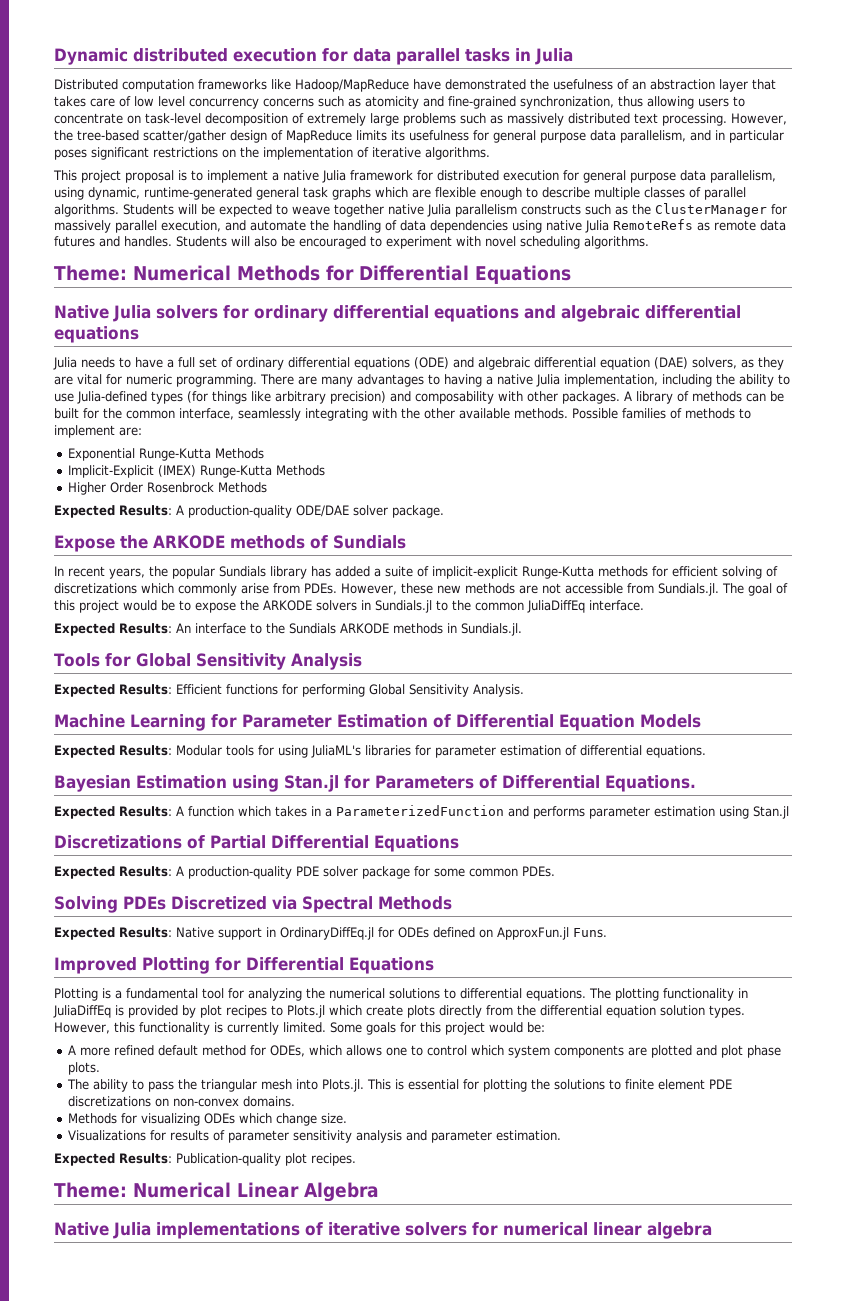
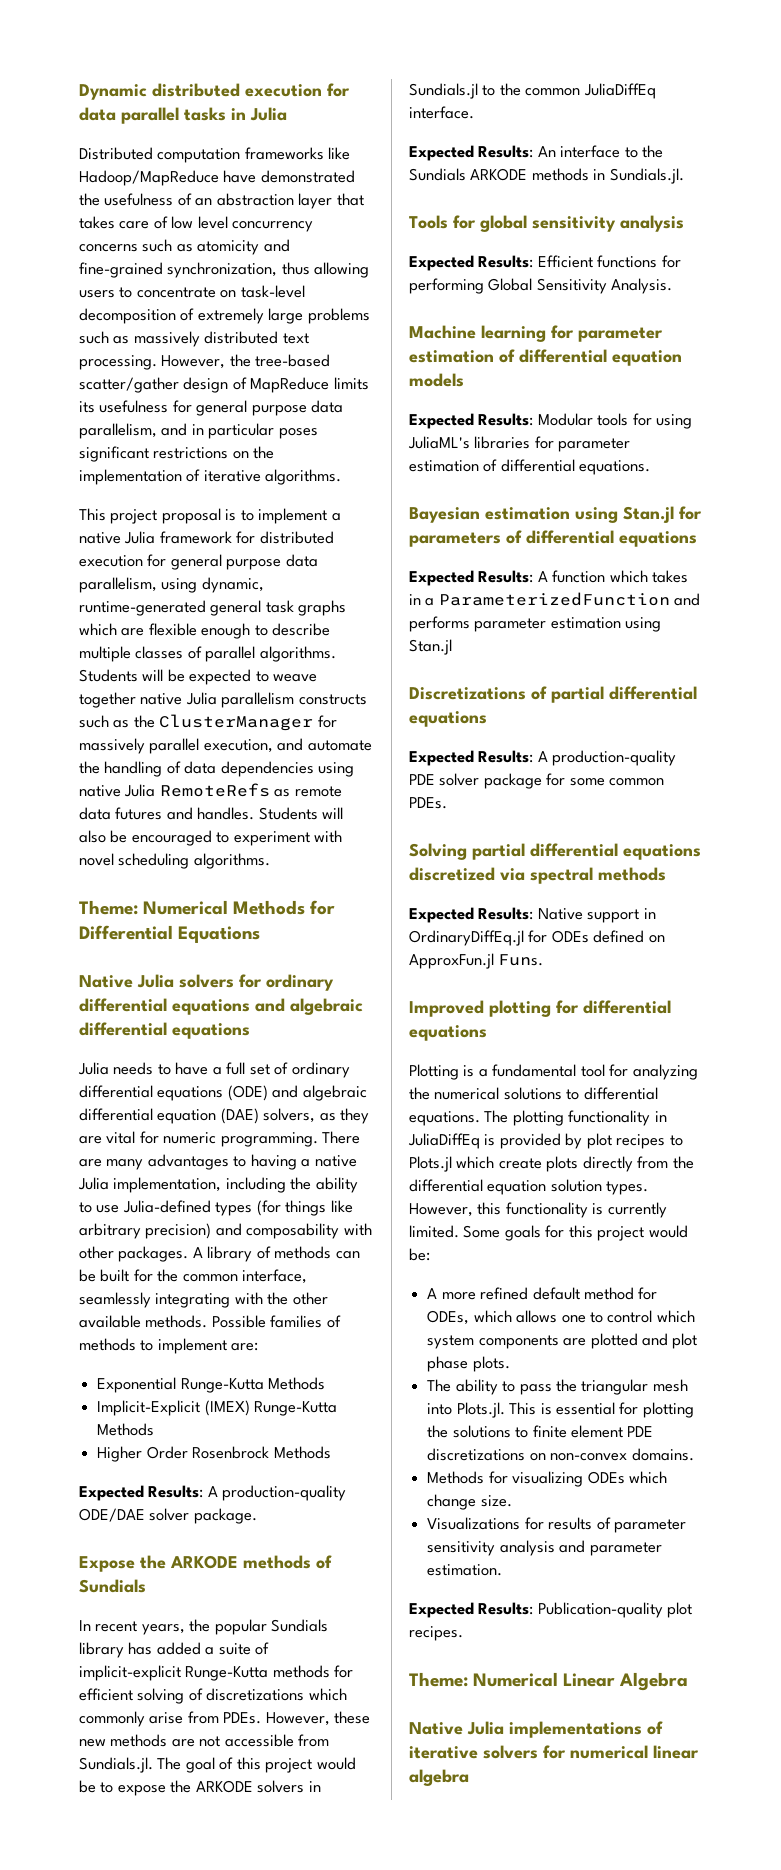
[135,653,362,670] Global Sensitivity Analysis -> [480,215,684,232] global sensitivity analysis
[130,714,701,731] Learning for Parameter Estimation of Differential Equation Models -> [481,325,663,342] [409,349,682,366] [409,373,464,387] learning for parameter estimation of differential equation models
[136,775,227,789] Estimation -> [485,507,570,520] estimation
[375,775,696,792] Parameters of Differential Equations. -> [409,530,697,547] parameters of differential equations
[210,835,459,852] Partial Differential Equations -> [551,686,697,703] [409,711,487,727] partial differential equations
[123,896,452,913] PDEs Discretized via Spectral Methods -> [472,843,701,860] [409,867,666,884] partial differential equations discretized via spectral methods
[142,957,434,974] Plotting for Differential Equations -> [489,1000,671,1017] [409,1025,487,1041] plotting for differential equations

